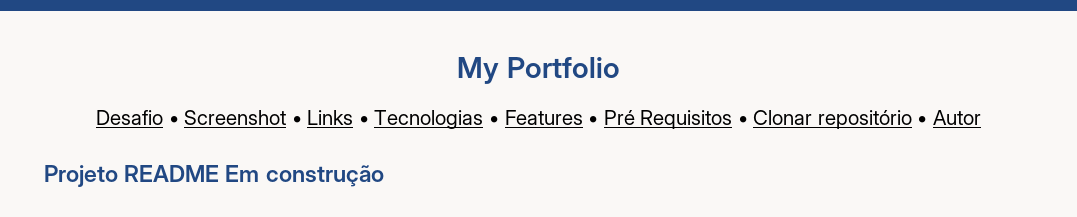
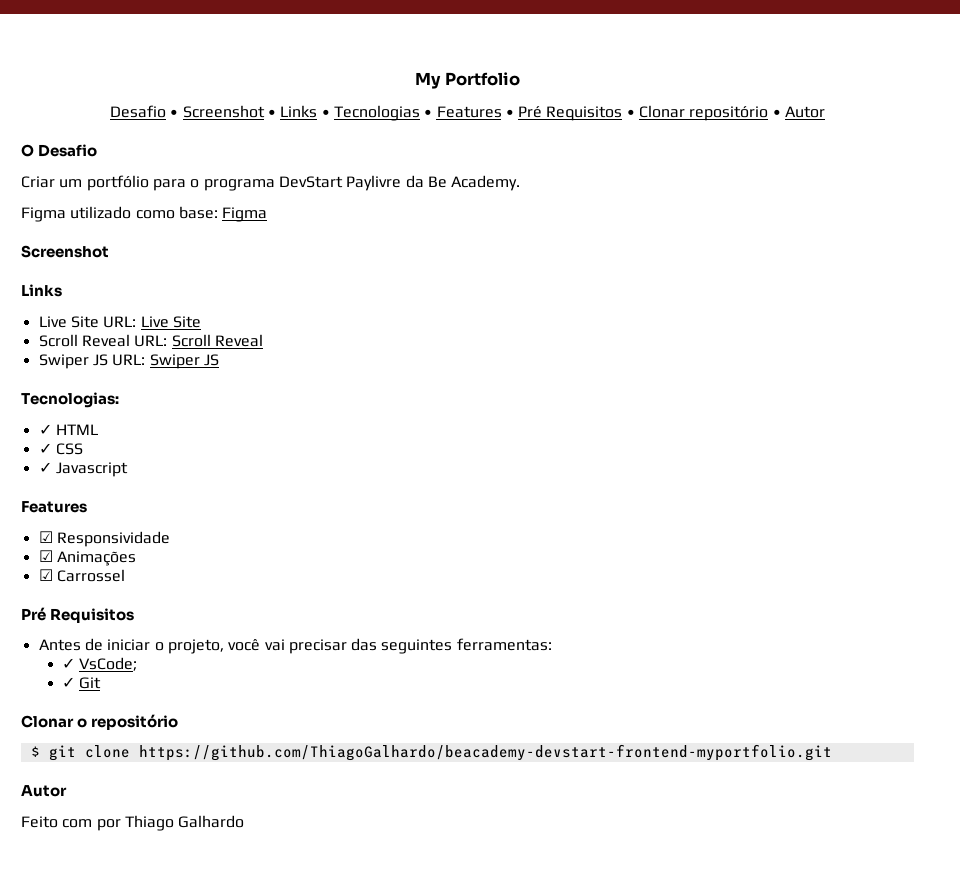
[44,165,384,187] Projeto README Em construção -> [21,144,98,157] [21,175,521,191] [21,206,268,222] [21,245,109,258] [21,284,62,297] [38,316,201,328] [38,334,263,347] [38,354,219,369] [21,392,119,408] [38,424,98,435] [38,443,83,455] [38,462,128,477] [21,501,87,513] [38,531,170,547] [38,550,136,566] [38,569,125,582] [21,607,135,623] [38,638,552,654] [62,657,138,671] [62,677,102,689] [21,714,179,730] [30,744,832,761] [21,785,67,797] [21,815,245,831] O Desafio // Criar um portfólio para o programa DevStart Paylivre da Be Academy. // Figma utilizado como base: Figma // Screenshot // Links // Live Site URL: Live Site // Scroll Reveal URL: Scroll Reveal // Swiper JS URL: Swiper JS // Tecnologias: // ✓ HTML // ✓ CSS // ✓ Javascript // Features // ☑ Responsividade // ☑ Animações // ☑ Carrossel // Pré Requisitos // Antes de iniciar o projeto, você vai precisar das seguintes ferramentas: // ✓ VsCode; // ✓ Git // Clonar o repositório // $ git clone https://github.com/ThiagoGalhardo/beacademy-devstart-frontend-myportfolio.git // Autor // Feito com por Thiago Galhardo

